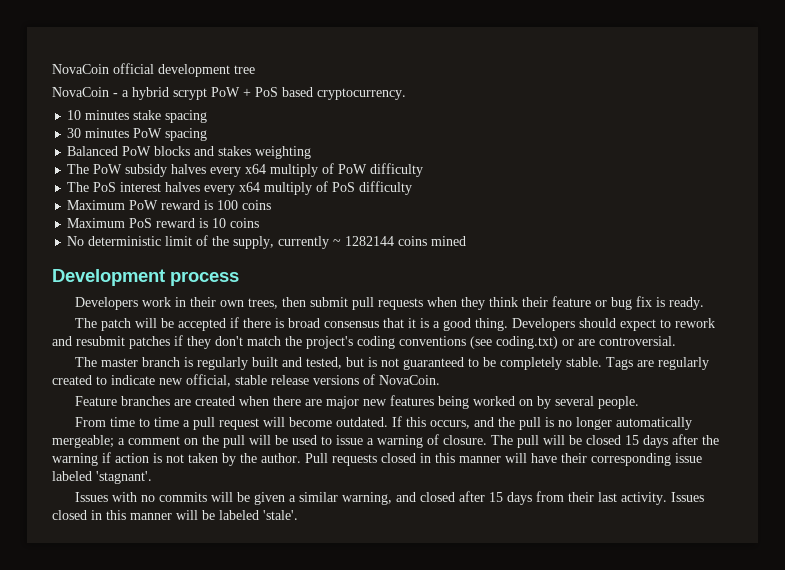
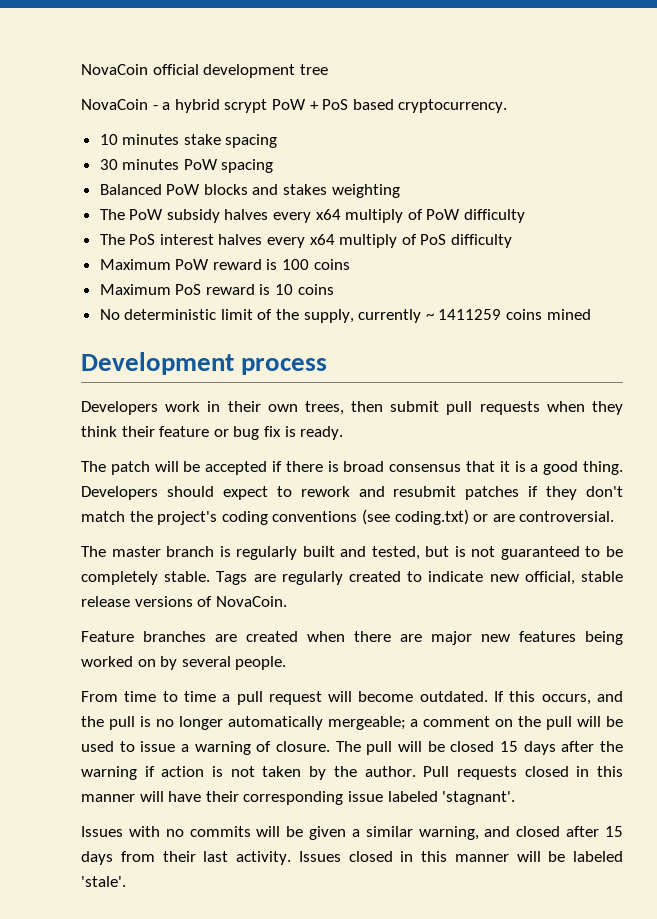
[345,236,395,246] 1282144 -> [438,309,502,320] 1411259

